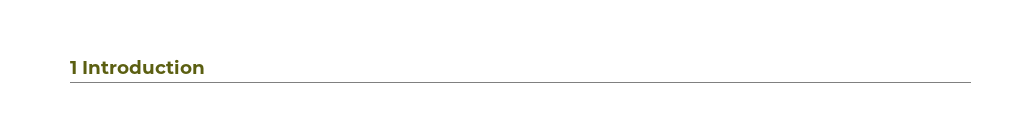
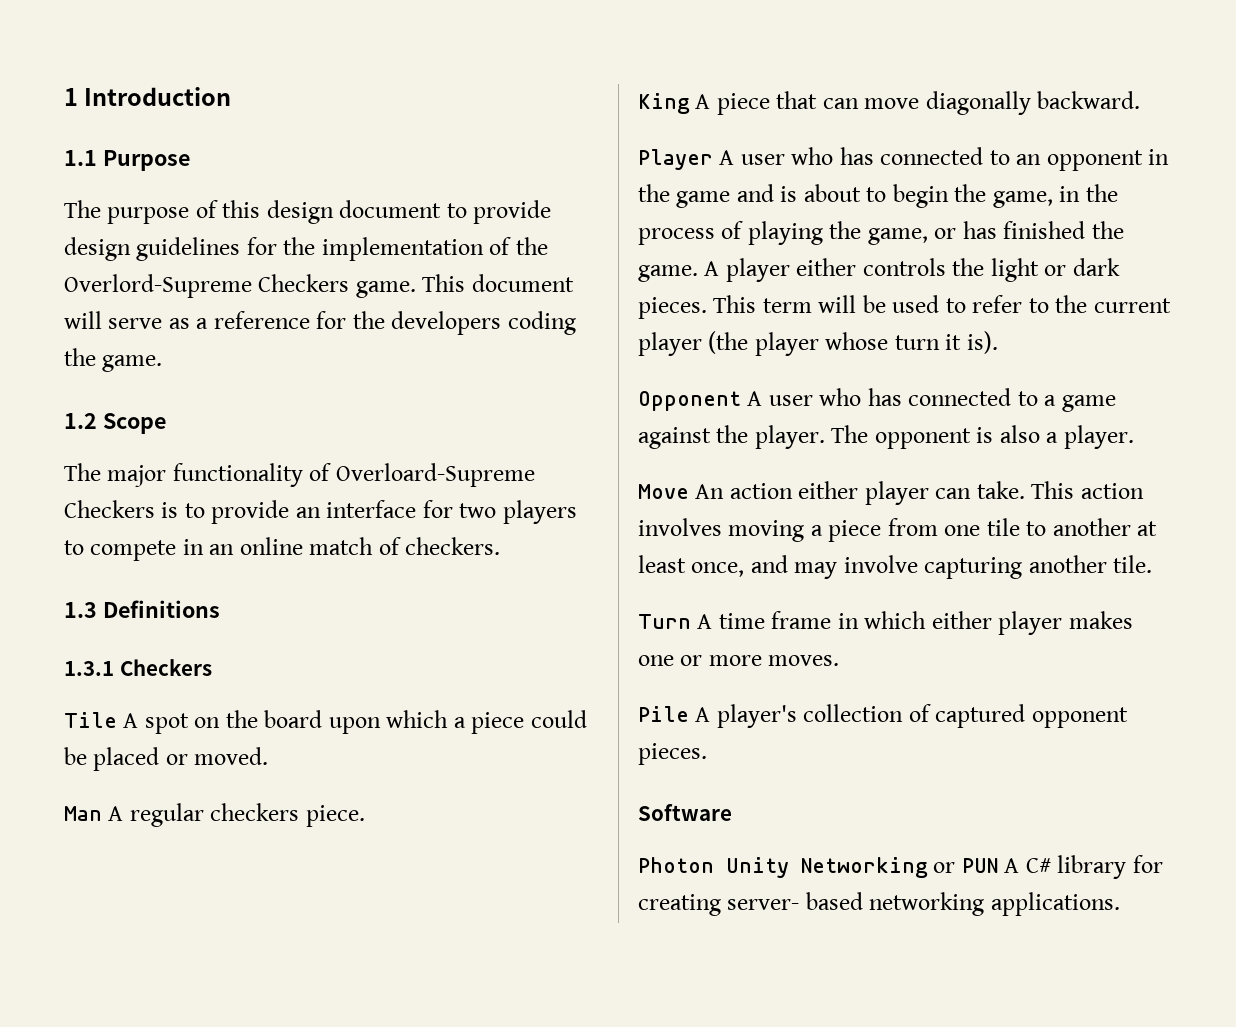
(205, 66) none -> [64,150,190,171] [64,200,552,224] [64,237,548,261] [64,274,574,298] [64,311,576,335] [64,348,163,372] [64,413,166,434] [64,463,535,487] [64,500,577,524] [64,537,501,561] [64,600,220,618] [64,659,212,676] [64,710,587,734] [64,747,269,771] [64,803,365,827] [638,91,1141,115] [638,147,1170,171] [638,184,1118,208] [638,221,1124,245] [638,258,1120,282] [638,295,1171,319] [638,331,998,356] [638,388,1116,412] [638,425,1134,449] [638,481,1144,505] [638,518,1158,542] [638,555,1153,579] [638,611,1133,635] [638,655,840,666] [638,704,1128,728] [638,743,707,765] [638,804,732,821] [638,855,1163,879] [638,892,1120,916] // 1.1 Purpose // The purpose of this design document to provide design guidelines for the implementation of the Overlord-Supreme Checkers game. This document will serve as a reference for the developers coding the game. // 1.2 Scope // The major functionality of Overloard-Supreme Checkers is to provide an interface for two players to compete in an online match of checkers. // 1.3 Definitions // 1.3.1 Checkers // Tile A spot on the board upon which a piece could be placed or moved. // Man A regular checkers piece. // King A piece that can move diagonally backward. // Player A user who has connected to an opponent in the game and is about to begin the game, in the process of playing the game, or has finished the game. A player either controls the light or dark pieces. This term will be used to refer to the current player (the player whose turn it is). // Opponent A user who has connected to a game against the player. The opponent is also a player. // Move An action either player can take. This action involves moving a piece from one tile to another at least once, and may involve capturing another tile. // Turn A time frame in which either player makes one or more moves. // Pile A player's collection of captured opponent pieces. // Software // Photon Unity Networking or PUN A C# library for creating server- based networking applications.

